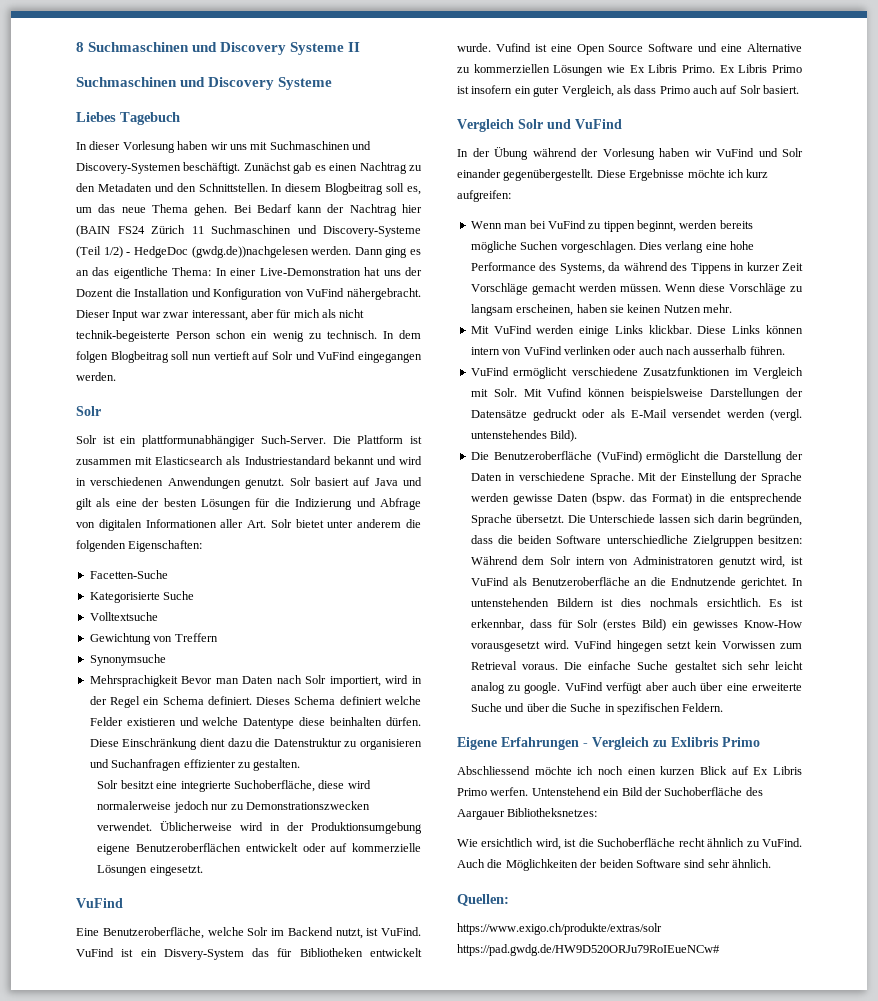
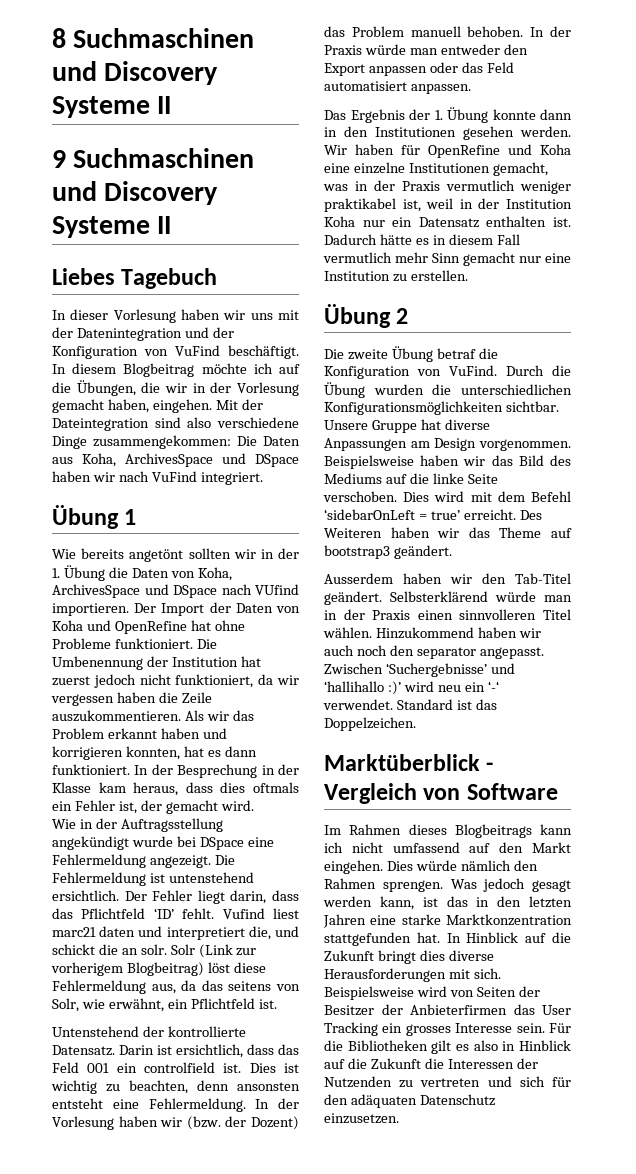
[76,77,333,90] Suchmaschinen und Discovery Systeme -> [52,148,255,168] [52,181,219,205] [52,216,172,238] 9 Suchmaschinen und Discovery Systeme II
[269,141,371,150] [76,162,422,174] [76,183,421,195] [76,204,423,216] [76,225,421,237] [76,246,421,258] [76,267,423,279] [76,288,421,300] [76,309,365,321] [76,330,421,342] [76,351,422,363] [76,372,116,381] [76,406,101,416] [76,435,422,447] [76,456,423,465] [76,477,422,489] [76,498,421,510] [76,519,421,531] [76,540,203,552] [89,570,168,579] [89,591,195,603] [89,612,158,621] [89,633,218,645] [89,654,166,666] [89,675,422,687] [89,696,421,708] [89,717,421,729] [89,738,422,750] [89,759,301,771] [97,780,371,792] [97,801,370,813] [97,821,422,834] [97,843,421,855] [97,865,203,876] [76,898,123,908] [76,927,421,939] [76,948,422,960] [457,43,802,55] [457,64,802,76] [457,85,800,97] [457,119,622,132] [457,147,803,160] [457,169,769,181] [457,190,511,202] [470,220,753,232] [470,241,754,253] [470,262,803,274] [470,283,803,295] [470,304,732,316] [470,325,803,337] [470,346,785,355] [470,367,803,379] [470,388,803,400] [470,409,802,421] [470,430,578,442] [470,451,803,463] [470,472,802,484] [470,493,802,505] [470,514,802,526] [470,535,802,547] [470,556,803,568] [470,577,803,589] [470,598,803,607] [470,619,802,631] [470,640,802,652] [470,661,803,673] [470,682,802,694] [470,703,724,715] [457,737,760,750] [457,766,802,775] [457,787,763,796] [457,808,598,820] [457,838,802,850] [457,859,771,871] [457,894,509,906] [457,923,662,935] [457,944,720,956] Suchmaschinen und Discovery-Systemen beschäftigt. Zunächst gab es einen Nachtrag zu den Metadaten und den Schnittstellen. In diesem Blogbeitrag soll es, um das neue Thema gehen. Bei Bedarf kann der Nachtrag hier (BAIN FS24 Zürich 11 Suchmaschinen und Discovery-Systeme (Teil 1/2) - HedgeDoc (gwdg.de))nachgelesen werden. Dann ging es an das eigentliche Thema: In einer Live-Demonstration hat uns der Dozent die Installation und Konfiguration von VuFind nähergebracht. Dieser Input war zwar interessant, aber für mich als nicht technik-begeisterte Person schon ein wenig zu technisch. In dem folgen Blogbeitrag soll nun vertieft auf Solr und VuFind eingegangen werden. // Solr // Solr ist ein plattformunabhängiger Such-Server. Die Plattform ist zusammen mit Elasticsearch als Industriestandard bekannt und wird in verschiedenen Anwendungen genutzt. Solr basiert auf Java und gilt als eine der besten Lösungen für die Indizierung und Abfrage von digitalen Informationen aller Art. Solr bietet unter anderem die folgenden Eigenschaften: // Facetten-Suche // Kategorisierte Suche // Volltextsuche // Gewichtung von Treffern // Synonymsuche // Mehrsprachigkeit Bevor man Daten nach Solr importiert, wird in der Regel ein Schema definiert. Dieses Schema definiert welche Felder existieren und welche Datentype diese beinhalten dürfen. Diese Einschränkung dient dazu die Datenstruktur zu organisieren und Suchanfragen effizienter zu gestalten. // Solr besitzt eine integrierte Suchoberfläche, diese wird normalerweise jedoch nur zu Demonstrationszwecken verwendet. Üblicherweise wird in der Produktionsumgebung eigene Benutzeroberflächen entwickelt oder auf kommerzielle Lösungen eingesetzt. // VuFind // Eine Benutzeroberfläche, welche Solr im Backend nutzt, ist VuFind. VuFind ist ein Disvery-System das für Bibliotheken entwickelt wurde. Vufind ist eine Open Source Software und eine Alternative zu kommerziellen Lösungen wie Ex Libris Primo. Ex Libris Primo ist insofern ein guter Vergleich, als dass Primo auch auf Solr basiert. // Vergleich Solr und VuFind // In der Übung während der Vorlesung haben wir VuFind und Solr einander gegenübergestellt. Diese Ergebnisse möchte ich kurz aufgreifen: // Wenn man bei VuFind zu tippen beginnt, werden bereits mögliche Suchen vorgeschlagen. Dies verlang eine hohe Performance des Systems, da während des Tippens in kurzer Zeit Vorschläge gemacht werden müssen. Wenn diese Vorschläge zu langsam erscheinen, haben sie keinen Nutzen mehr. // Mit VuFind werden einige Links klickbar. Diese Links können intern von VuFind verlinken oder auch nach ausserhalb führen. // VuFind ermöglicht verschiedene Zusatzfunktionen im Vergleich mit Solr. Mit Vufind können beispielsweise Darstellungen der Datensätze gedruckt oder als E-Mail versendet werden (vergl. untenstehendes Bild). // Die Benutzeroberfläche (VuFind) ermöglicht die Darstellung der Daten in verschiedene Sprache. Mit der Einstellung der Sprache werden gewisse Daten (bspw. das Format) in die entsprechende Sprache übersetzt. Die Unterschiede lassen sich darin begründen, dass die beiden Software unterschiedliche Zielgruppen besitzen: Während dem Solr intern von Administratoren genutzt wird, ist VuFind als Benutzeroberfläche an die Endnutzende gerichtet. In untenstehenden Bildern ist dies nochmals ersichtlich. Es ist erkennbar, dass für Solr (erstes Bild) ein gewisses Know-How vorausgesetzt wird. VuFind hingegen setzt kein Vorwissen zum Retrieval voraus. Die einfache Suche gestaltet sich sehr leicht analog zu google. VuFind verfügt aber auch über eine erweiterte Suche und über die Suche in spezifischen Feldern. // Eigene Erfahrungen - Vergleich zu Exlibris Primo // Abschliessend möchte ich noch einen kurzen Blick auf Ex Libris Primo werfen. Untenstehend ein Bild der Suchoberfläche des Aargauer Bibliotheksnetzes: // Wie ersichtlich wird, ist die Suchoberfläche recht ähnlich zu VuFind. Auch die Möglichkeiten der beiden Software sind sehr ähnlich. // Quellen: // https://www.exigo.ch/produkte/extras/solr https://pad.gwdg.de/HW9D520ORJu79RoIEueNCw# -> [52,327,234,341] [52,345,299,359] [52,363,300,377] [52,380,299,396] [52,399,263,413] [52,417,299,431] [52,435,300,449] [52,453,299,467] [52,471,263,485] [52,505,137,529] [52,548,299,562] [52,565,232,581] [52,584,299,598] [52,602,300,616] [52,620,245,634] [52,638,217,649] [52,656,261,670] [52,674,299,688] [51,692,212,706] [52,710,254,722] [52,728,227,739] [52,746,257,760] [52,764,299,778] [52,782,299,796] [52,800,254,814] [52,818,223,832] [52,836,274,850] [52,854,235,868] [52,872,254,886] [52,890,299,904] [52,908,299,919] [52,926,299,940] [52,944,257,958] [51,962,266,976] [52,980,300,994] [52,998,277,1012] [52,1026,246,1037] [52,1044,299,1058] [52,1062,299,1073] [51,1080,300,1094] [52,1098,299,1112] [52,1116,299,1130] [324,26,571,37] [324,44,528,55] [324,62,514,76] [324,81,471,94] [324,107,572,123] [324,126,571,140] [324,144,571,158] [324,162,548,176] [323,180,571,194] [324,198,572,212] [324,216,571,228] [324,234,520,245] [323,252,571,266] [324,270,468,282] [324,304,409,328] [324,346,498,362] [324,365,571,379] [324,382,572,398] [324,401,559,415] [324,419,490,433] [324,438,571,451] [324,455,571,469] [324,473,498,484] [323,491,571,502] [324,509,542,520] [324,527,572,538] [324,545,452,559] [324,573,571,584] [324,591,572,605] [324,609,571,620] [323,627,541,639] [324,645,544,659] [324,663,515,677] [324,681,499,695] [323,699,497,710] [324,717,416,731] [324,754,494,771] [324,783,558,804] [324,824,572,838] [324,842,571,853] [324,860,538,874] [324,878,571,892] [323,896,572,910] [323,914,572,928] [324,932,571,946] [324,950,494,964] [324,968,501,982] [324,986,540,1000] [324,1004,571,1016] [324,1022,571,1036] [324,1040,571,1054] [324,1058,538,1069] [324,1076,571,1088] [324,1094,495,1108] [324,1113,399,1124] der Datenintegration und der Konfiguration von VuFind beschäftigt. In diesem Blogbeitrag möchte ich auf die Übungen, die wir in der Vorlesung gemacht haben, eingehen. Mit der Dateintegration sind also verschiedene Dinge zusammengekommen: Die Daten aus Koha, ArchivesSpace und DSpace haben wir nach VuFind integriert. // Übung 1 // Wie bereits angetönt sollten wir in der 1. Übung die Daten von Koha, ArchivesSpace und DSpace nach VUfind importieren. Der Import der Daten von Koha und OpenRefine hat ohne Probleme funktioniert. Die Umbenennung der Institution hat zuerst jedoch nicht funktioniert, da wir vergessen haben die Zeile auszukommentieren. Als wir das Problem erkannt haben und korrigieren konnten, hat es dann funktioniert. In der Besprechung in der Klasse kam heraus, dass dies oftmals ein Fehler ist, der gemacht wird. // Wie in der Auftragsstellung angekündigt wurde bei DSpace eine Fehlermeldung angezeigt. Die Fehlermeldung ist untenstehend ersichtlich. Der Fehler liegt darin, dass das Pflichtfeld ‘ID’ fehlt. Vufind liest marc21 daten und interpretiert die, und schickt die an solr. Solr (Link zur vorherigem Blogbeitrag) löst diese Fehlermeldung aus, da das seitens von Solr, wie erwähnt, ein Pflichtfeld ist. // Untenstehend der kontrollierte Datensatz. Darin ist ersichtlich, dass das Feld 001 ein controlfield ist. Dies ist wichtig zu beachten, denn ansonsten entsteht eine Fehlermeldung. In der Vorlesung haben wir (bzw. der Dozent) das Problem manuell behoben. In der Praxis würde man entweder den Export anpassen oder das Feld automatisiert anpassen. // Das Ergebnis der 1. Übung konnte dann in den Institutionen gesehen werden. Wir haben für OpenRefine und Koha eine einzelne Institutionen gemacht, was in der Praxis vermutlich weniger praktikabel ist, weil in der Institution Koha nur ein Datensatz enthalten ist. Dadurch hätte es in diesem Fall vermutlich mehr Sinn gemacht nur eine Institution zu erstellen. // Übung 2 // Die zweite Übung betraf die Konfiguration von VuFind. Durch die Übung wurden die unterschiedlichen Konfigurationsmöglichkeiten sichtbar. Unsere Gruppe hat diverse Anpassungen am Design vorgenommen. Beispielsweise haben wir das Bild des Mediums auf die linke Seite verschoben. Dies wird mit dem Befehl ‘sidebarOnLeft = true’ erreicht. Des Weiteren haben wir das Theme auf bootstrap3 geändert. // Ausserdem haben wir den Tab-Titel geändert. Selbsterklärend würde man in der Praxis einen sinnvolleren Titel wählen. Hinzukommend haben wir auch noch den separator angepasst. Zwischen ‘Suchergebnisse’ und ‘hallihallo :)’ wird neu ein ‘-‘ verwendet. Standard ist das Doppelzeichen. // Marktüberblick - Vergleich von Software // Im Rahmen dieses Blogbeitrags kann ich nicht umfassend auf den Markt eingehen. Dies würde nämlich den Rahmen sprengen. Was jedoch gesagt werden kann, ist das in den letzten Jahren eine starke Marktkonzentration stattgefunden hat. In Hinblick auf die Zukunft bringt dies diverse Herausforderungen mit sich. Beispielsweise wird von Seiten der Besitzer der Anbieterfirmen das User Tracking ein grosses Interesse sein. Für die Bibliotheken gilt es also in Hinblick auf die Zukunft die Interessen der Nutzenden zu vertreten und sich für den adäquaten Datenschutz einzusetzen.

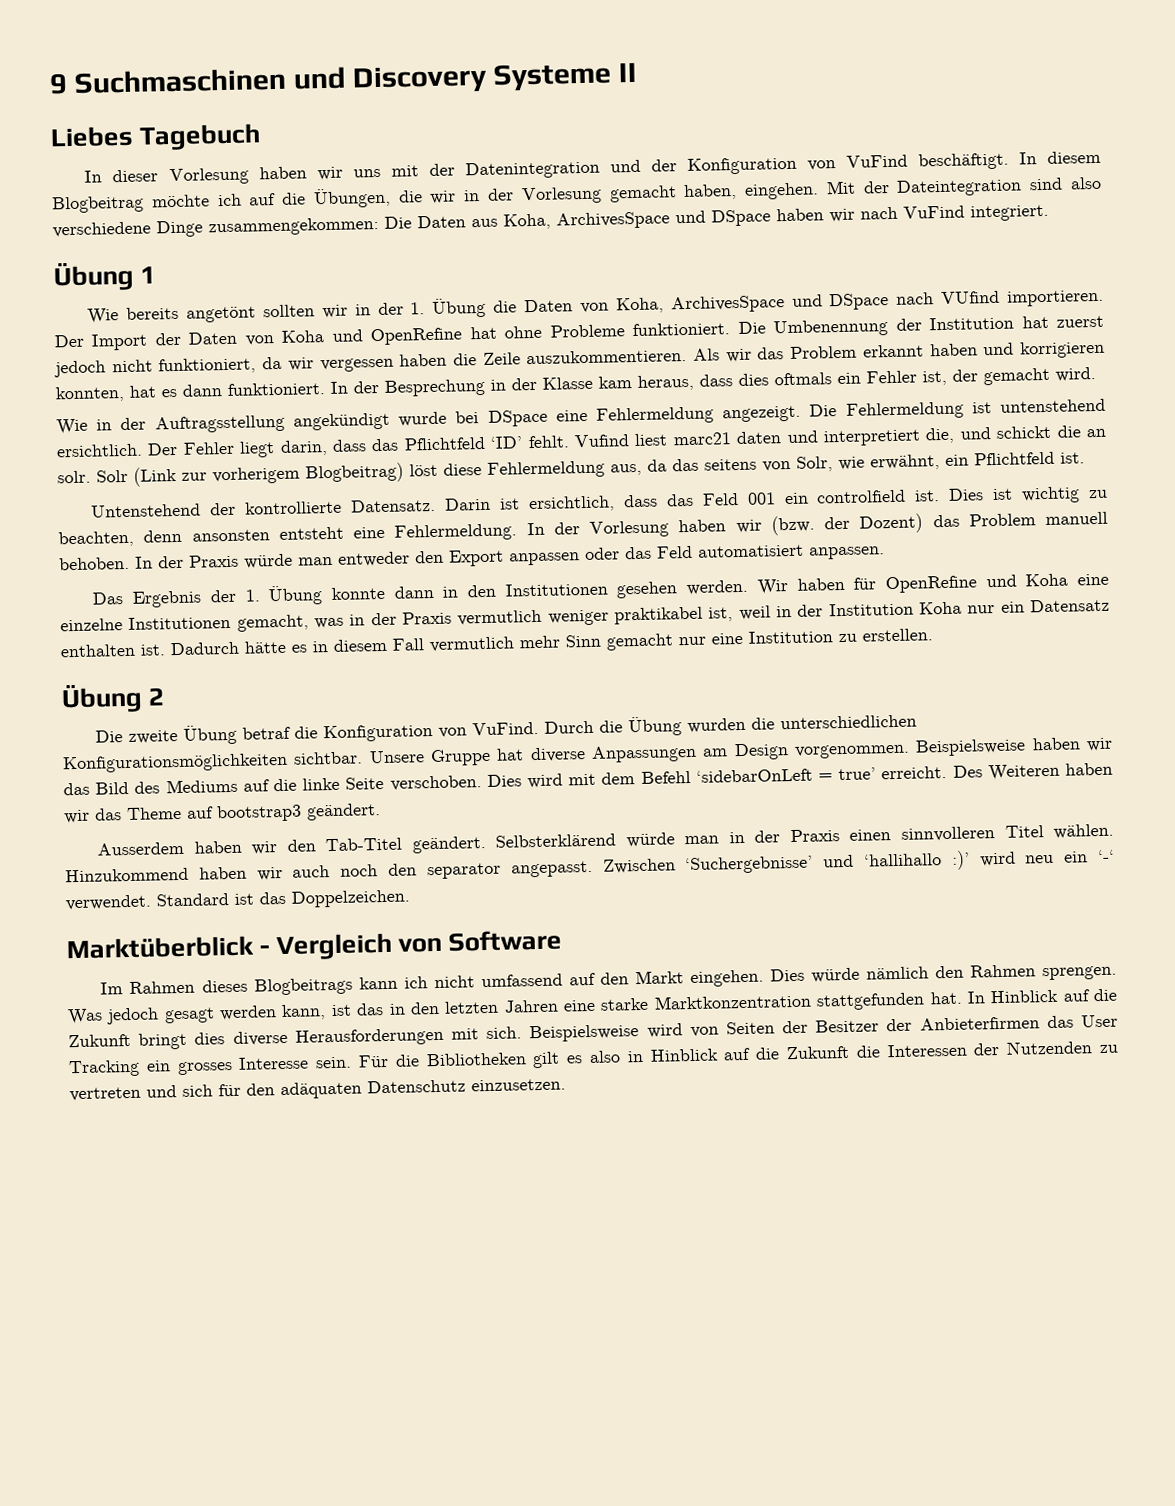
[52,28,255,48] [52,61,219,85] [52,96,172,118] 8 Suchmaschinen und Discovery Systeme II // -> (49, 84) none

